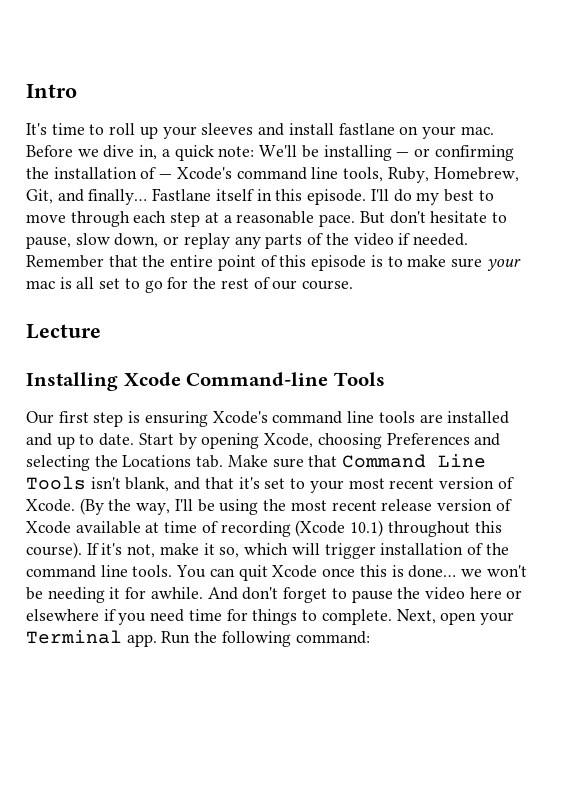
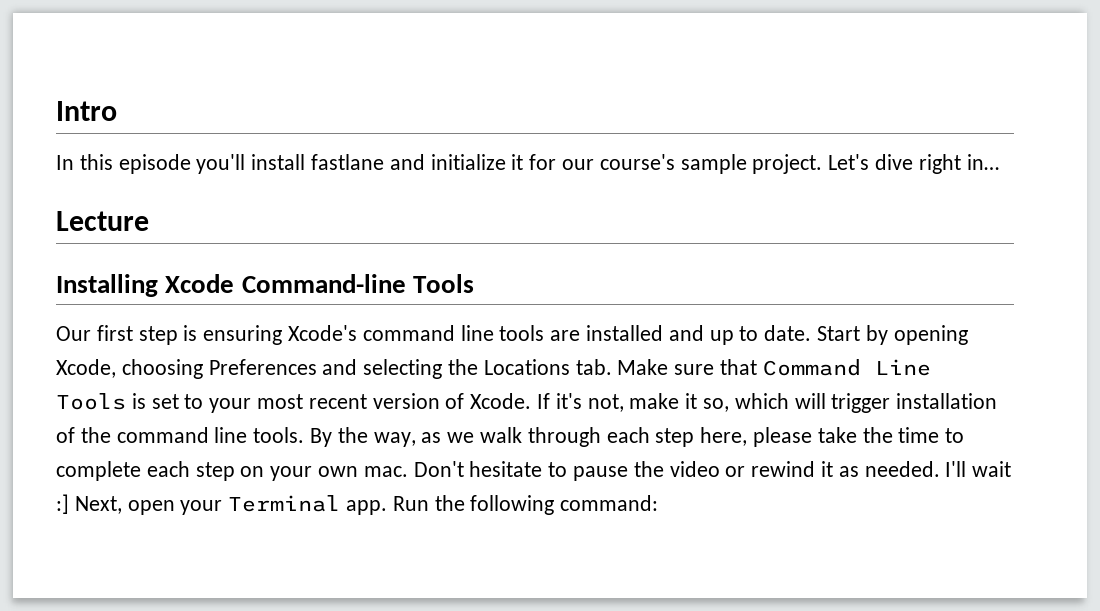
[26,123,494,139] [26,145,514,161] [26,167,519,183] [26,188,494,205] [26,211,507,227] [26,233,468,249] [26,255,521,271] [26,277,353,293] It's time to roll up your sleeves and install fastlane on your mac. Before we dive in, a quick note: We'll be installing — or confirming the installation of — Xcode's command line tools, Ruby, Homebrew, Git, and finally… Fastlane itself in this episode. I'll do my best to move through each step at a reasonable pace. But don't hesitate to pause, slow down, or replay any parts of the video if needed. Remember that the entire point of this episode is to make sure your mac is all set to go for the rest of our course. -> [56,154,999,174] In this episode you'll install fastlane and initialize it for our course's sample project. Let's dive right in…
[90,477,260,492] isn't blank, and that it's -> [131,393,146,409] is
[79,498,512,515] [26,520,502,537] [26,542,82,559] (By the way, I'll be using the most recent release version of Xcode available at time of recording (Xcode 10.1) throughout this course). -> (532, 401) none
[176,565,527,581] [26,587,523,603] [26,609,392,625] You can quit Xcode once this is done… we won't be needing it for awhile. And don't forget to pause the video here or elsewhere if you need time for things to complete. -> [310,427,965,447] [56,461,1012,481] [56,494,69,514] By the way, as we walk through each step here, please take the time to complete each step on your own mac. Don't hesitate to pause the video or rewind it as needed. I'll wait :]

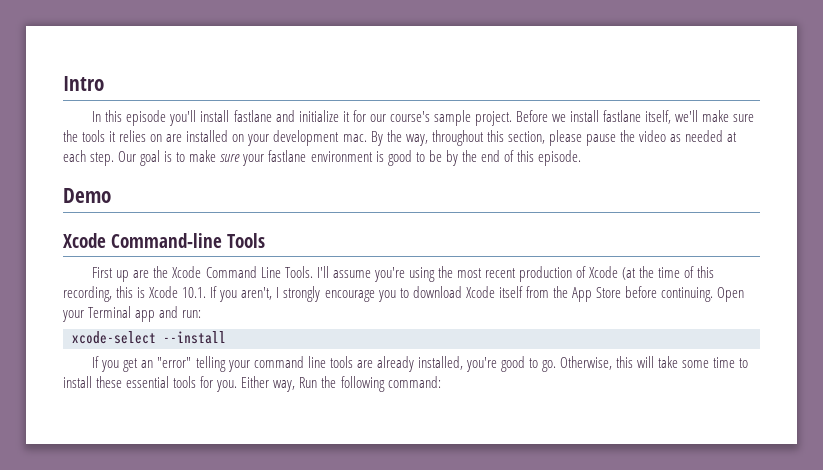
[828,154,999,174] [56,211,149,231] [56,274,474,297] [56,325,968,345] [56,359,931,379] [56,393,998,413] [56,427,965,447] [56,461,1012,481] [56,494,388,515] Let's dive right in… // Lecture // Installing Xcode Command-line Tools // Our first step is ensuring Xcode's command line tools are installed and up to date. Start by opening Xcode, choosing Preferences and selecting the Locations tab. Make sure that Command Line Tools is set to your most recent version of Xcode. If it's not, make it so, which will trigger installation of the command line tools. By the way, as we walk through each step here, please take the time to complete each step on your own mac. Don't hesitate to pause the video or rewind it as needed. I'll wait :] Next, open your Terminal app. -> [515,110,755,124] [63,130,738,146] [63,150,582,166] [63,188,111,203] [63,233,266,248] [92,266,715,282] [63,286,745,302] [62,306,202,322] [72,331,226,344] [92,356,749,372] [63,376,296,392] Before we install fastlane itself, we'll make sure the tools it relies on are installed on your development mac. By the way, throughout this section, please pause the video as needed at each step. Our goal is to make sure your fastlane environment is good to be by the end of this episode. // Demo // Xcode Command-line Tools // First up are the Xcode Command Line Tools. I'll assume you're using the most recent production of Xcode (at the time of this recording, this is Xcode 10.1. If you aren't, I strongly encourage you to download Xcode itself from the App Store before continuing. Open your Terminal app and run: // xcode-select --install // If you get an "error" telling your command line tools are already installed, you're good to go. Otherwise, this will take some time to install these essential tools for you. Either way,

